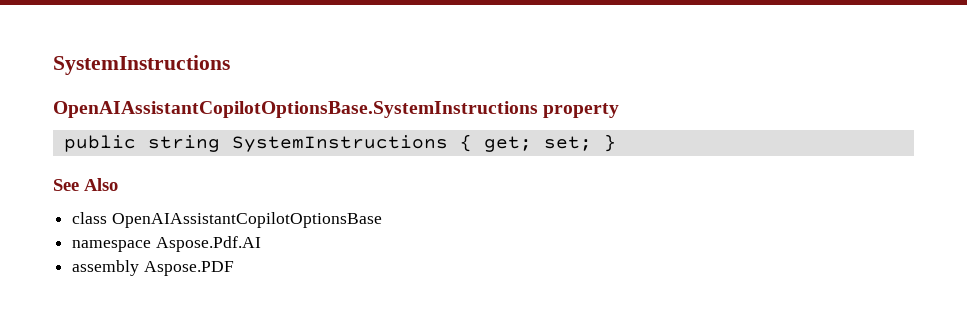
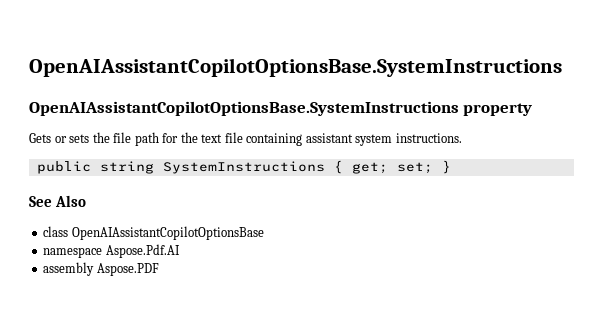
[53,55,230,75] SystemInstructions -> [29,58,562,77] OpenAIAssistantCopilotOptionsBase.SystemInstructions
(620, 110) none -> [29,132,462,146] // Gets or sets the file path for the text file containing assistant system instructions.

